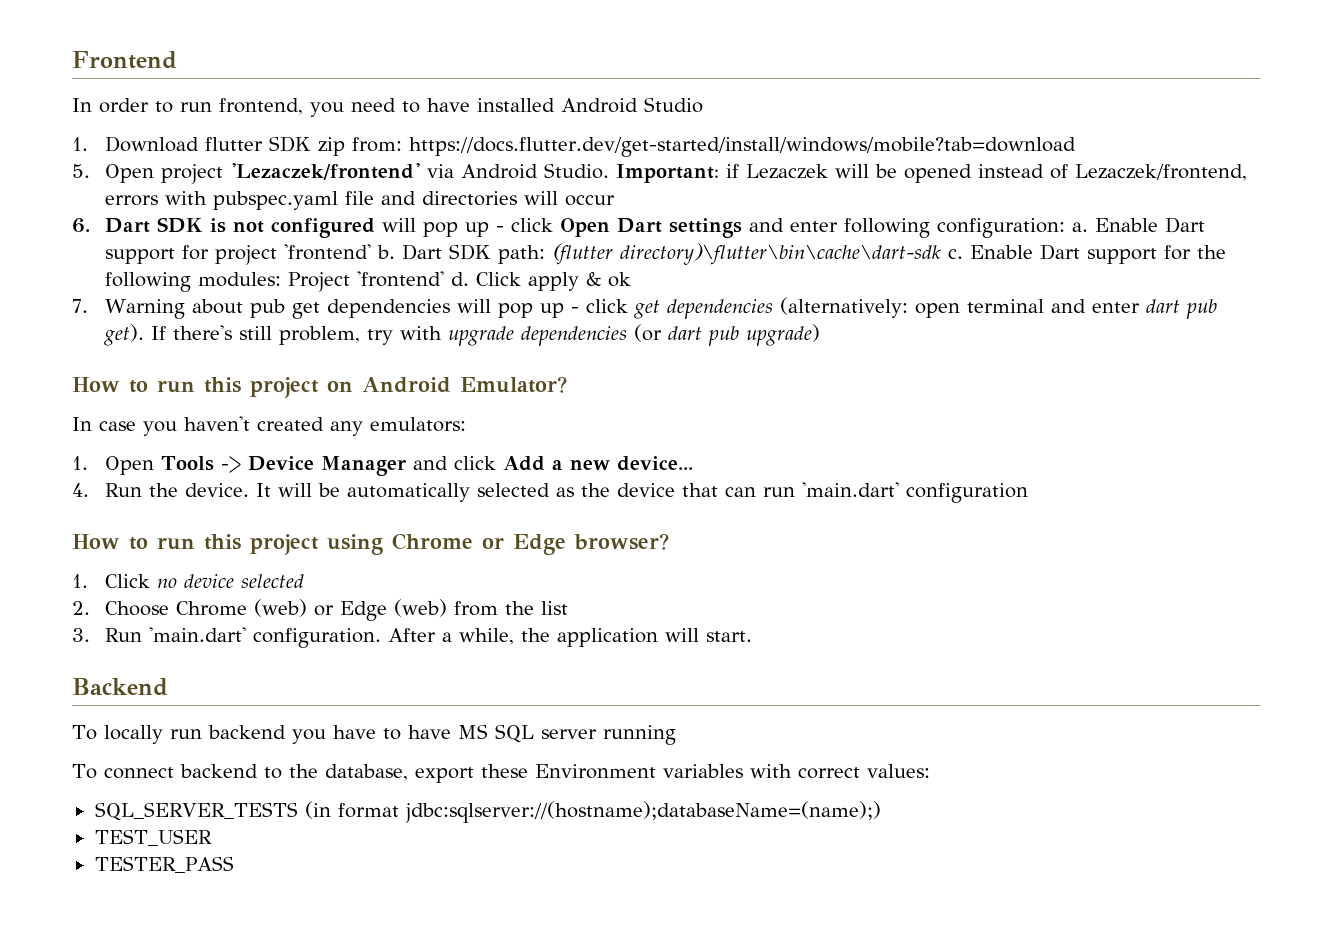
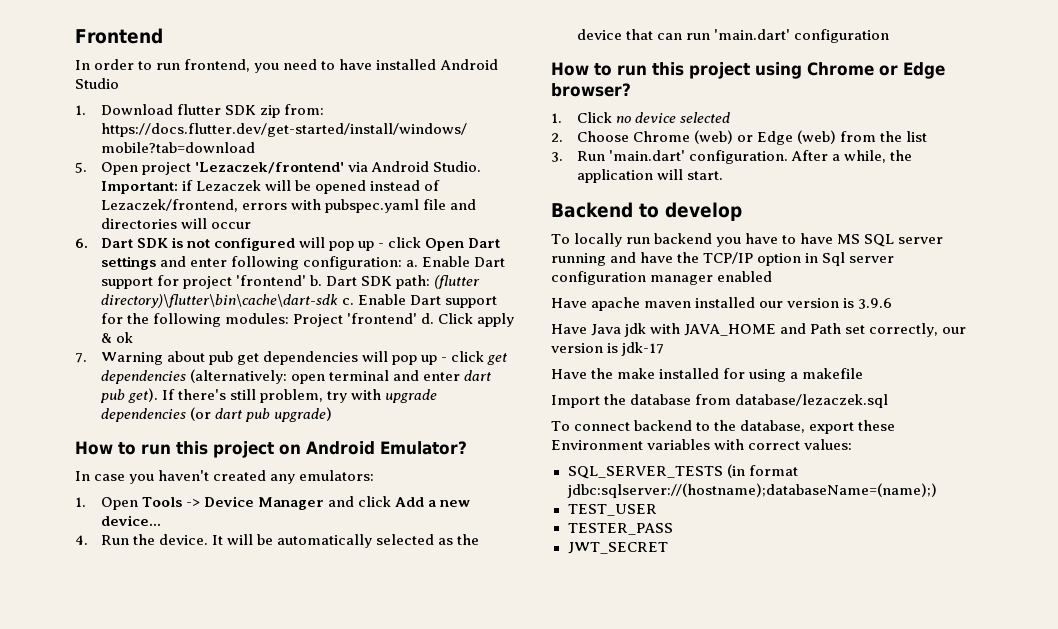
(168, 687) none -> [639,202,742,221] to develop
(676, 735) none -> [610,252,895,266] [551,271,773,285] [551,297,893,311] [551,323,967,337] [551,342,665,356] [551,368,864,382] [551,394,889,408] and have the TCP/IP option in Sql server configuration manager enabled // Have apache maven installed our version is 3.9.6 // Have Java jdk with JAVA_HOME and Path set correctly, our version is jdk-17 // Have the make installed for using a makefile // Import the database from database/lezaczek.sql
(234, 864) none -> [567,542,668,554] // JWT_SECRET

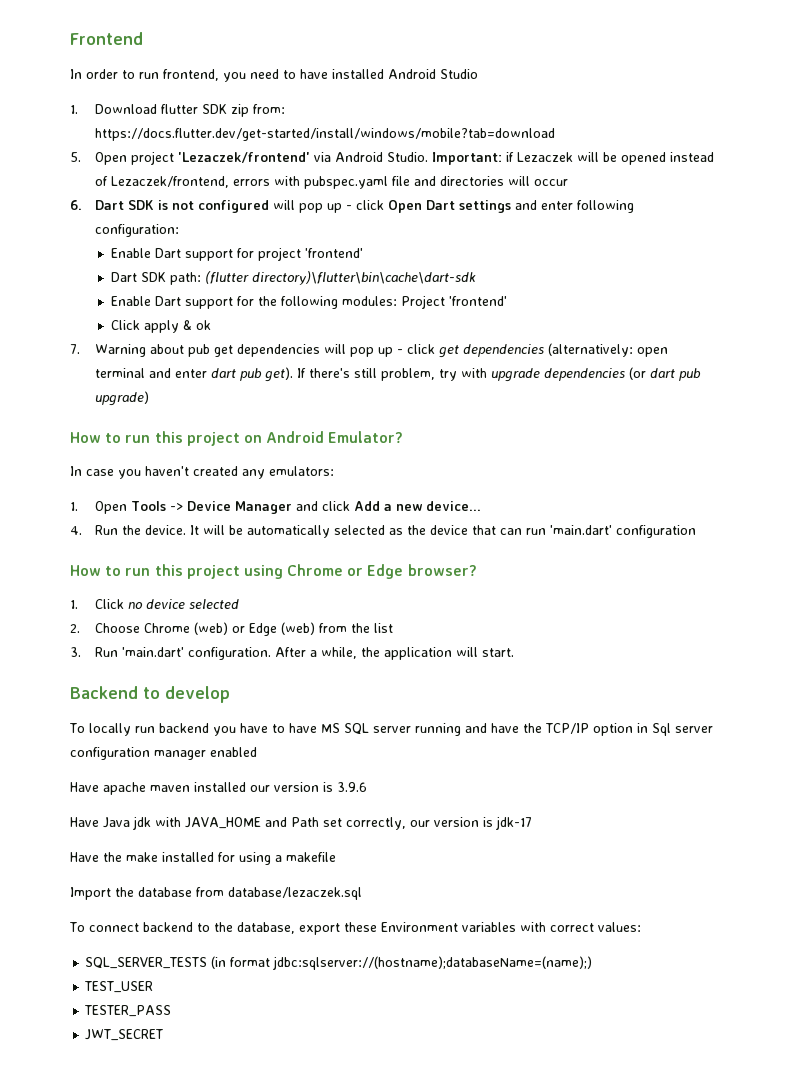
[405,260,418,267] a. -> (180, 230) //
[309,275,322,286] b. -> (363, 253) //
[341,298,354,305] c. -> (476, 278) //
[420,313,434,324] d. -> (507, 301) //

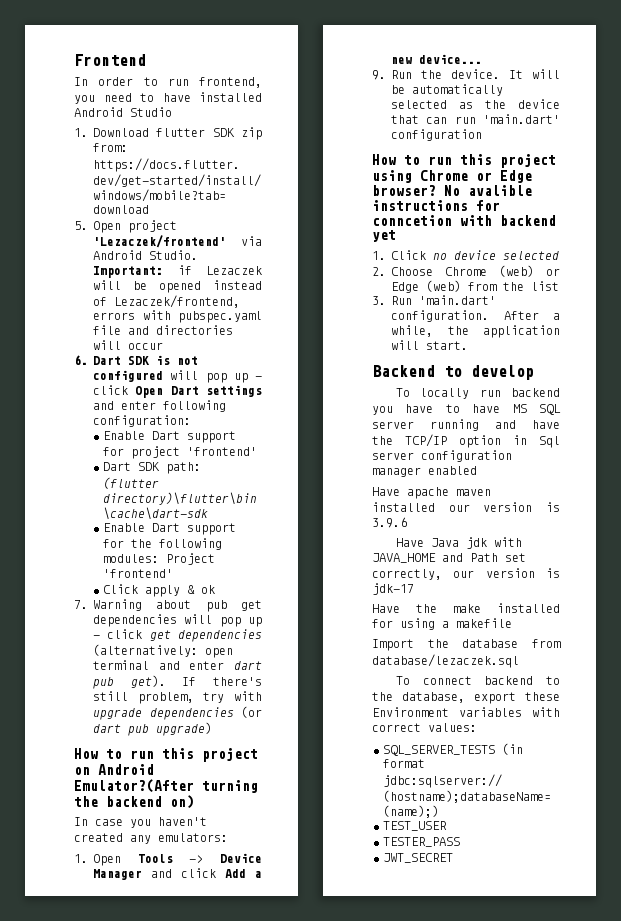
[328,431,404,443] Emulator? -> [74,779,258,793] [74,795,194,809] Emulator?(After turning the backend on)
[70,526,82,535] 4. -> [372,70,386,80] 9.
(477, 570) none -> [444,185,532,196] [372,200,500,211] [372,215,556,226] [372,230,396,242] No avalible instructions for conncetion with backend yet

